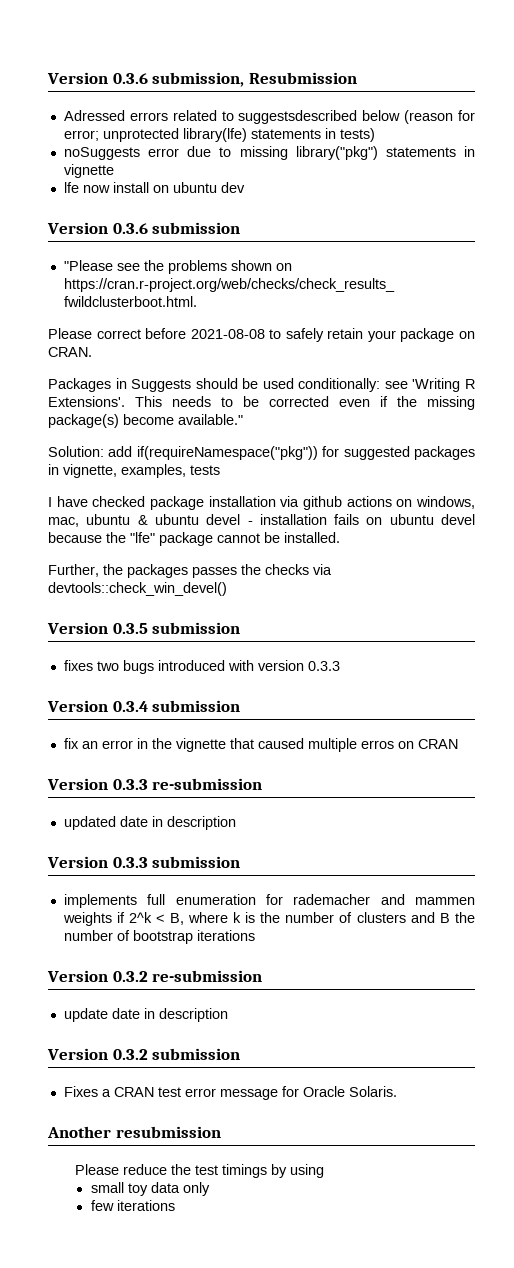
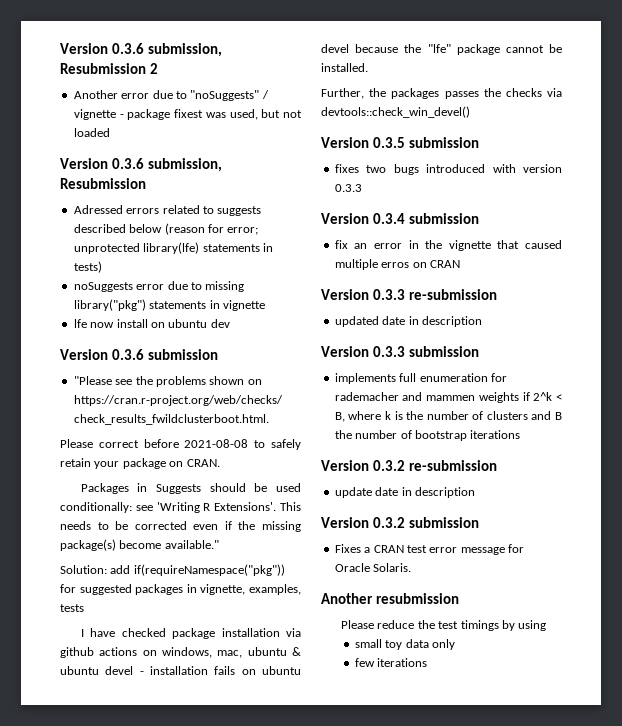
[47,72,357,87] Version 0.3.6 submission, Resubmission -> [60,43,222,57] [60,63,158,74] [73,90,269,101] [73,109,302,120] [73,128,110,137] [60,158,222,172] [60,178,146,189] Version 0.3.6 submission, Resubmission 2 // Another error due to "noSuggests" / vignette - package fixest was used, but not loaded // Version 0.3.6 submission, Resubmission
[238,110,358,124] suggestsdescribed -> [217,206,262,216] [73,224,126,233] suggests described

